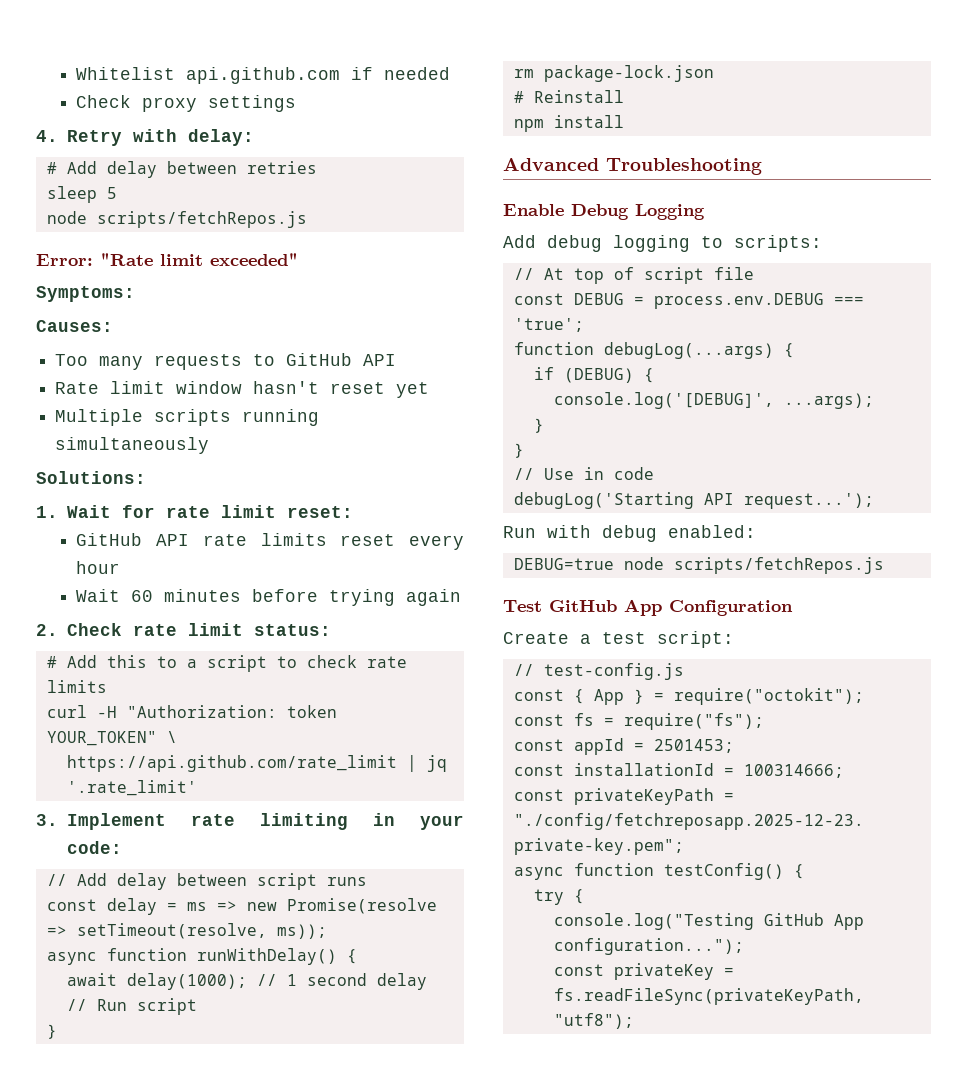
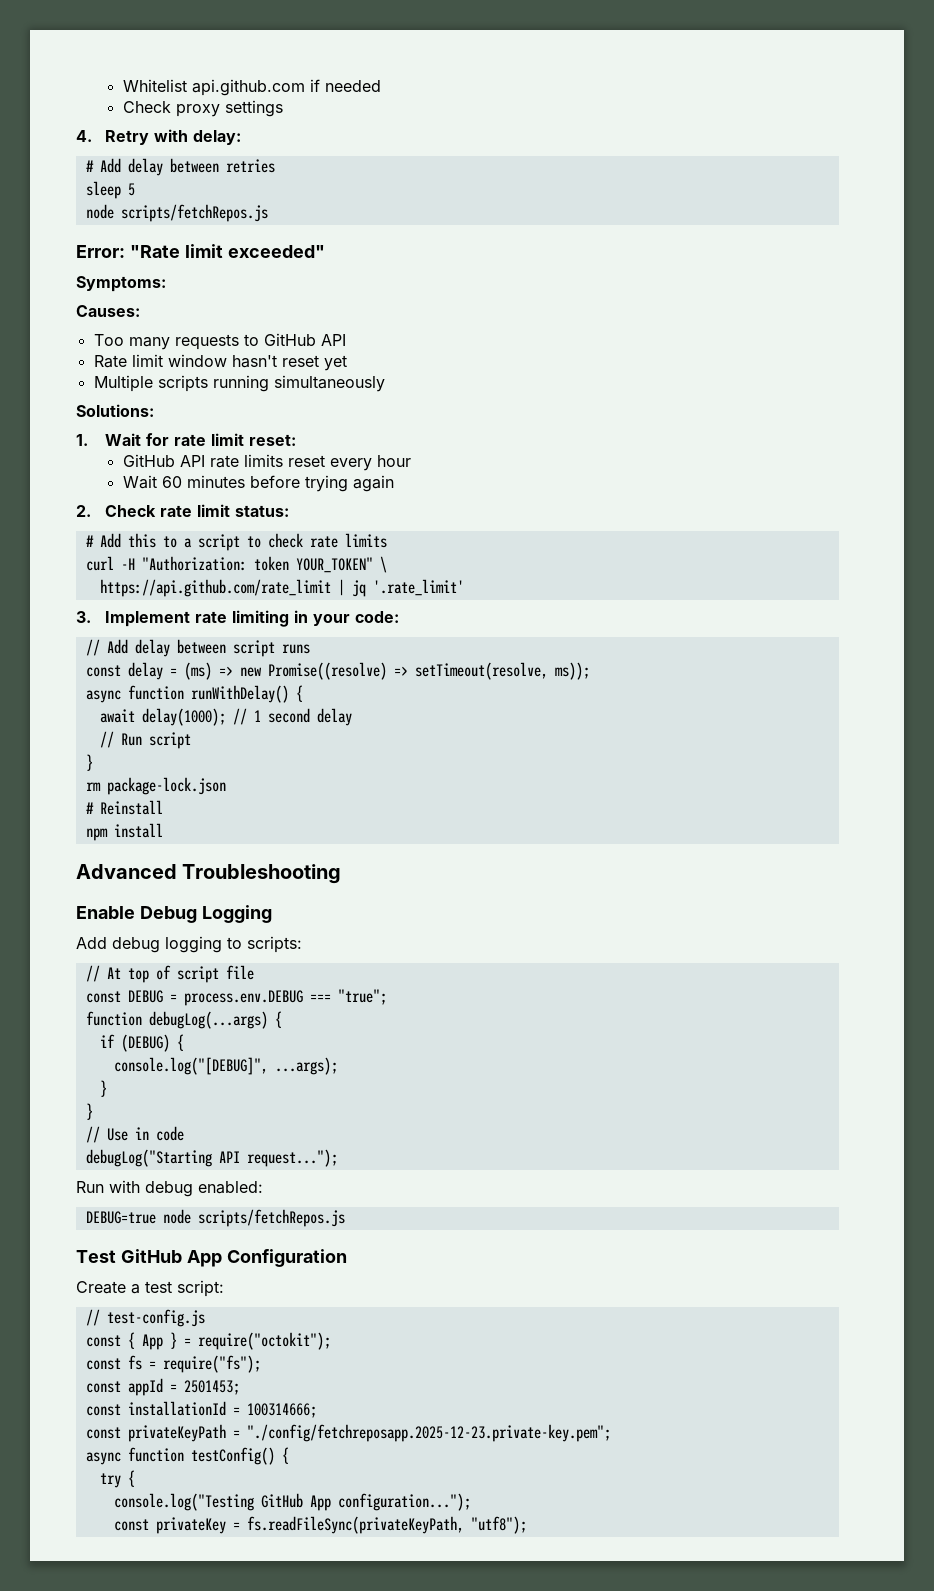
[186,902,207,911] ms -> [183,662,212,680] (ms)
[286,898,437,914] Promise(resolve -> [267,662,387,680] Promise((resolve)
[513,318,584,332] 'true'; -> [337,989,387,1005] "true";
[553,392,774,409] console.log('[DEBUG]', -> [113,1057,268,1075] console.log("[DEBUG]",
[513,492,874,509] debugLog('Starting API request...'); -> [85,1149,338,1167] debugLog("Starting API request...");

